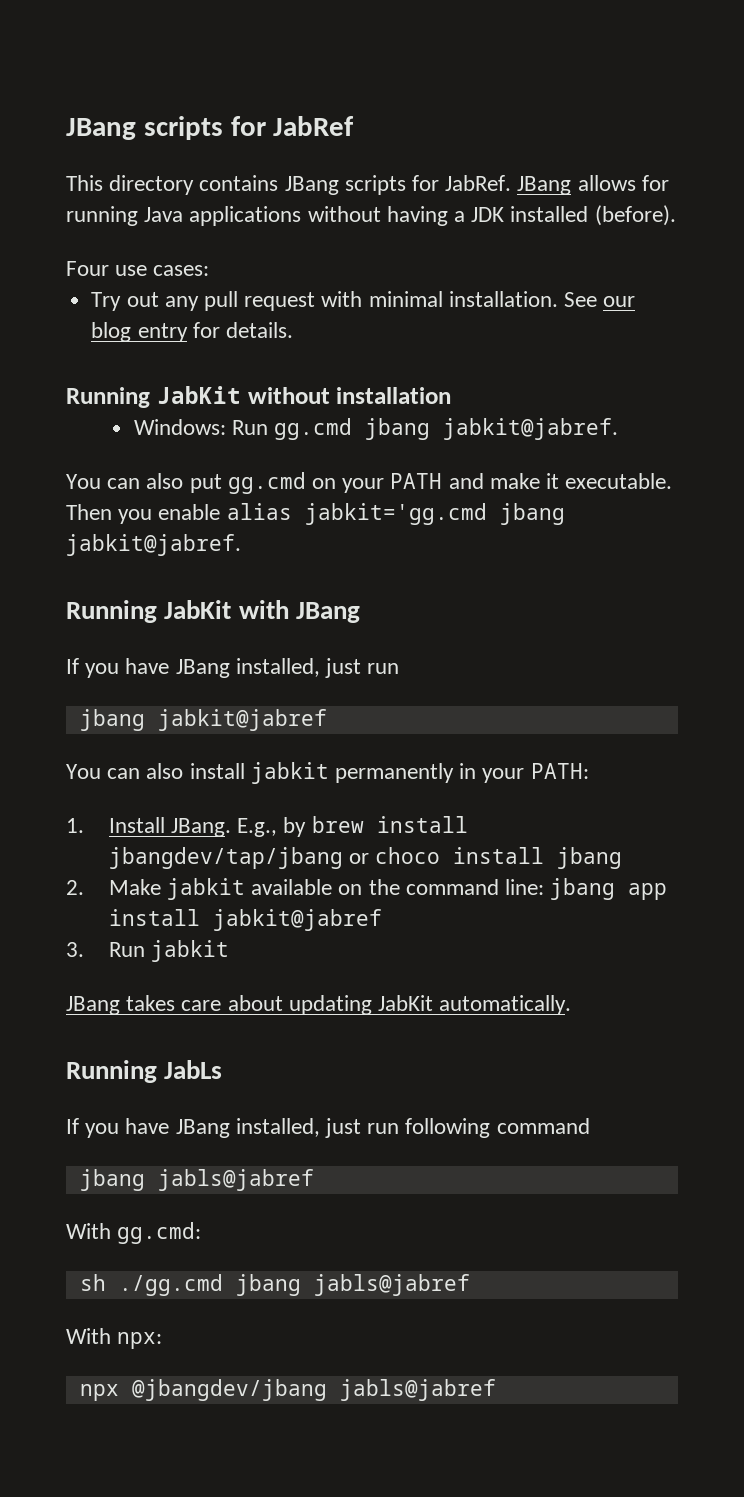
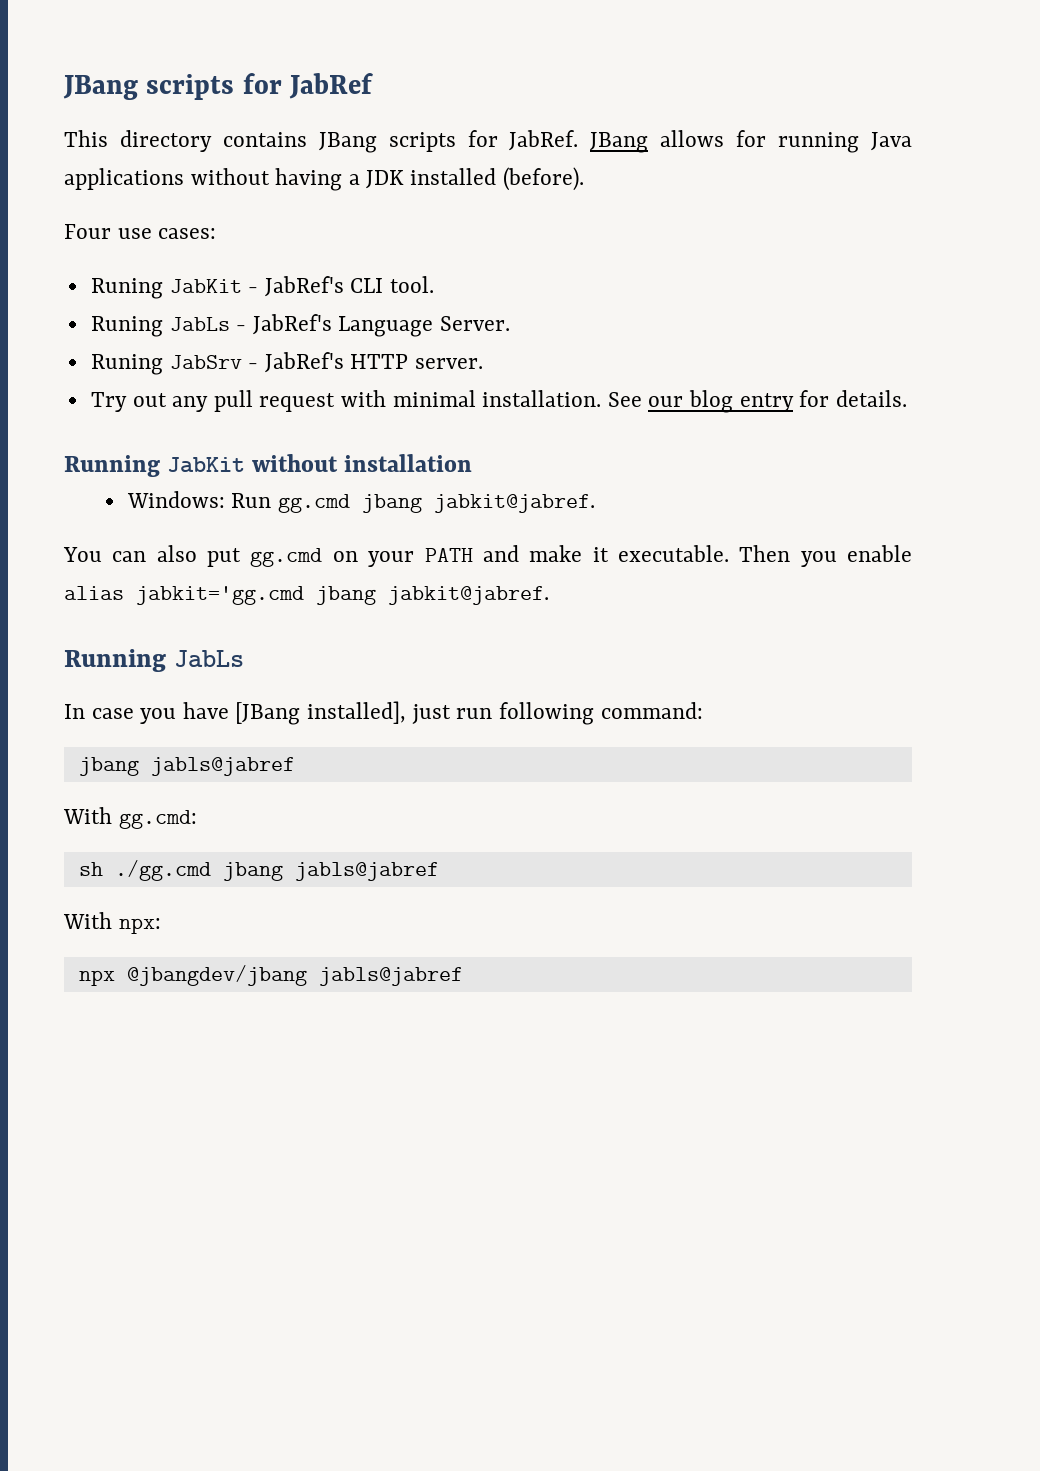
(210, 270) none -> [90,276,435,299] [90,314,511,337] [90,352,484,375] // Runing JabKit - JabRef's CLI tool. // Runing JabLs - JabRef's Language Server. // Runing JabSrv - JabRef's HTTP server.
[164,600,360,623] [66,658,400,678] [79,709,327,731] [66,762,589,784] [66,816,468,837] [108,847,623,869] [66,878,668,900] [108,909,382,931] [66,940,229,962] [66,995,572,1015] [66,1060,223,1083] [66,1118,320,1138] JabKit with JBang // If you have JBang installed, just run // jbang jabkit@jabref // You can also install jabkit permanently in your PATH: // 1. Install JBang. E.g., by brew install jbangdev/tap/jbang or choco install jbang // 2. Make jabkit available on the command line: jbang app install jabkit@jabref // 3. Run jabkit // JBang takes care about updating JabKit automatically. // Running JabLs // If you have JBang installed, -> [173,650,244,668] [64,701,407,725] JabLs // In case you have [JBang installed],
[496,1118,590,1134] command -> [600,702,703,719] command:

